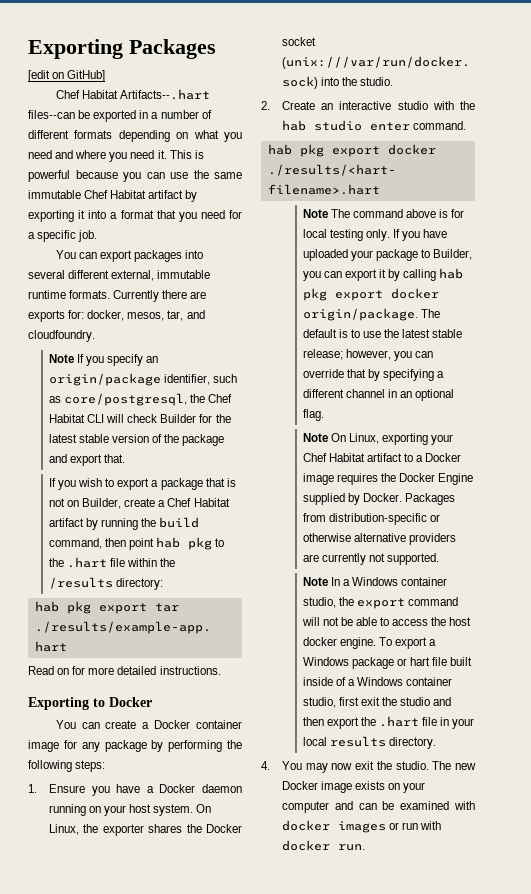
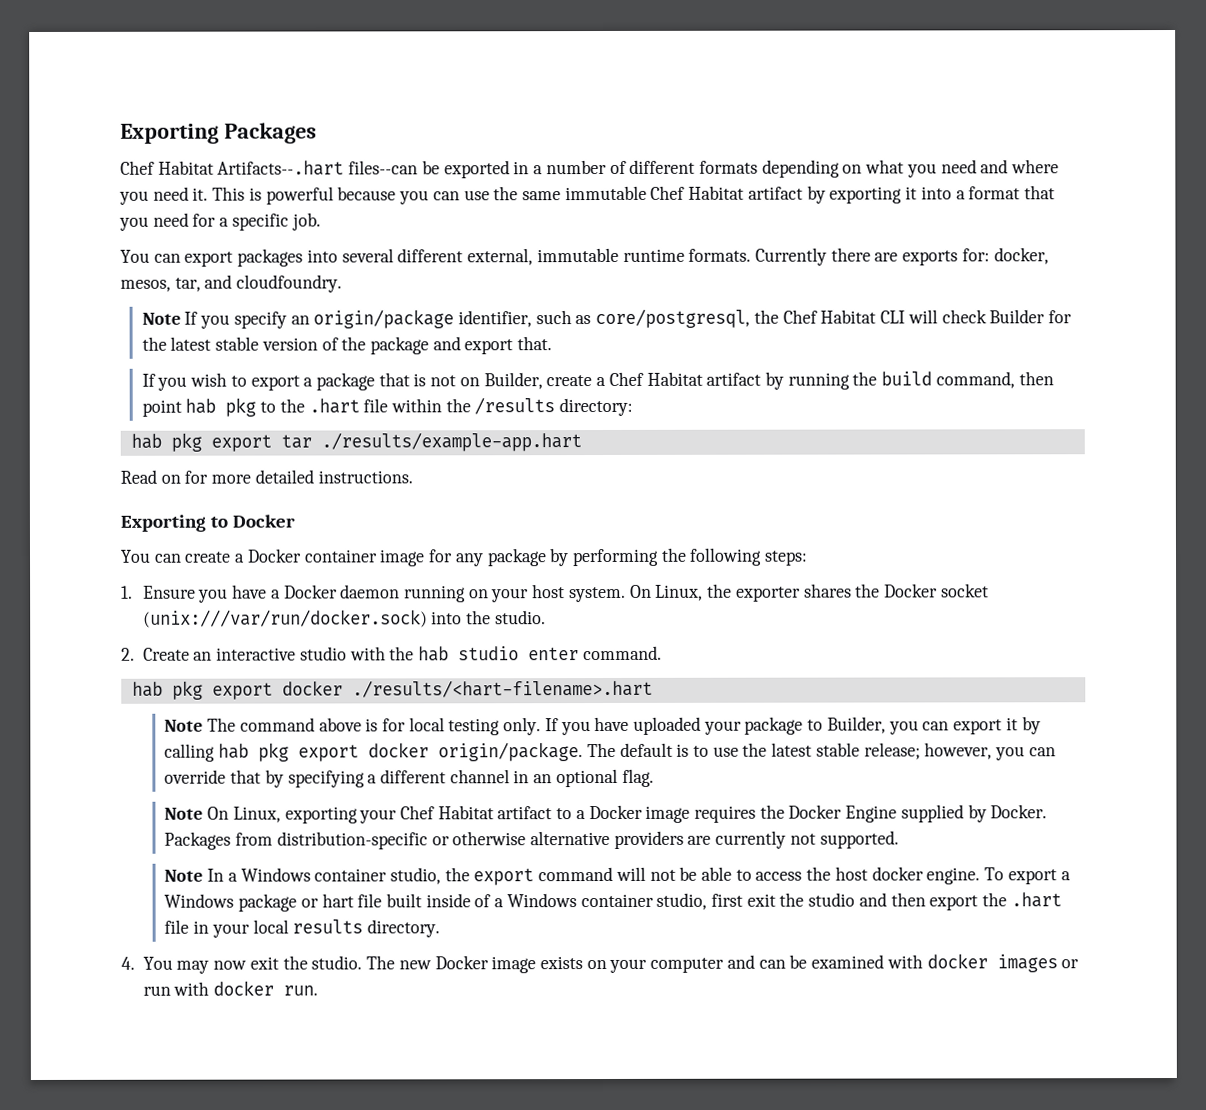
[28,70,106,82] // [edit on GitHub] -> (317, 133) none

